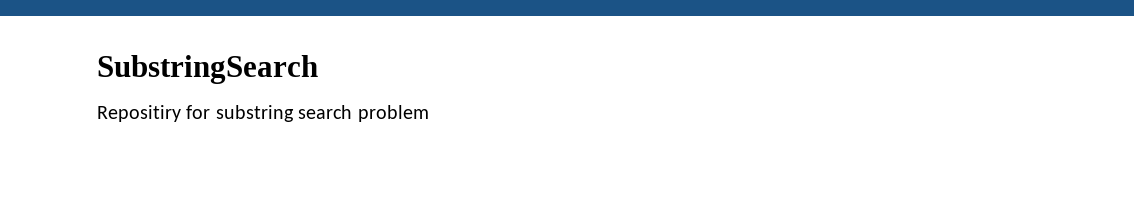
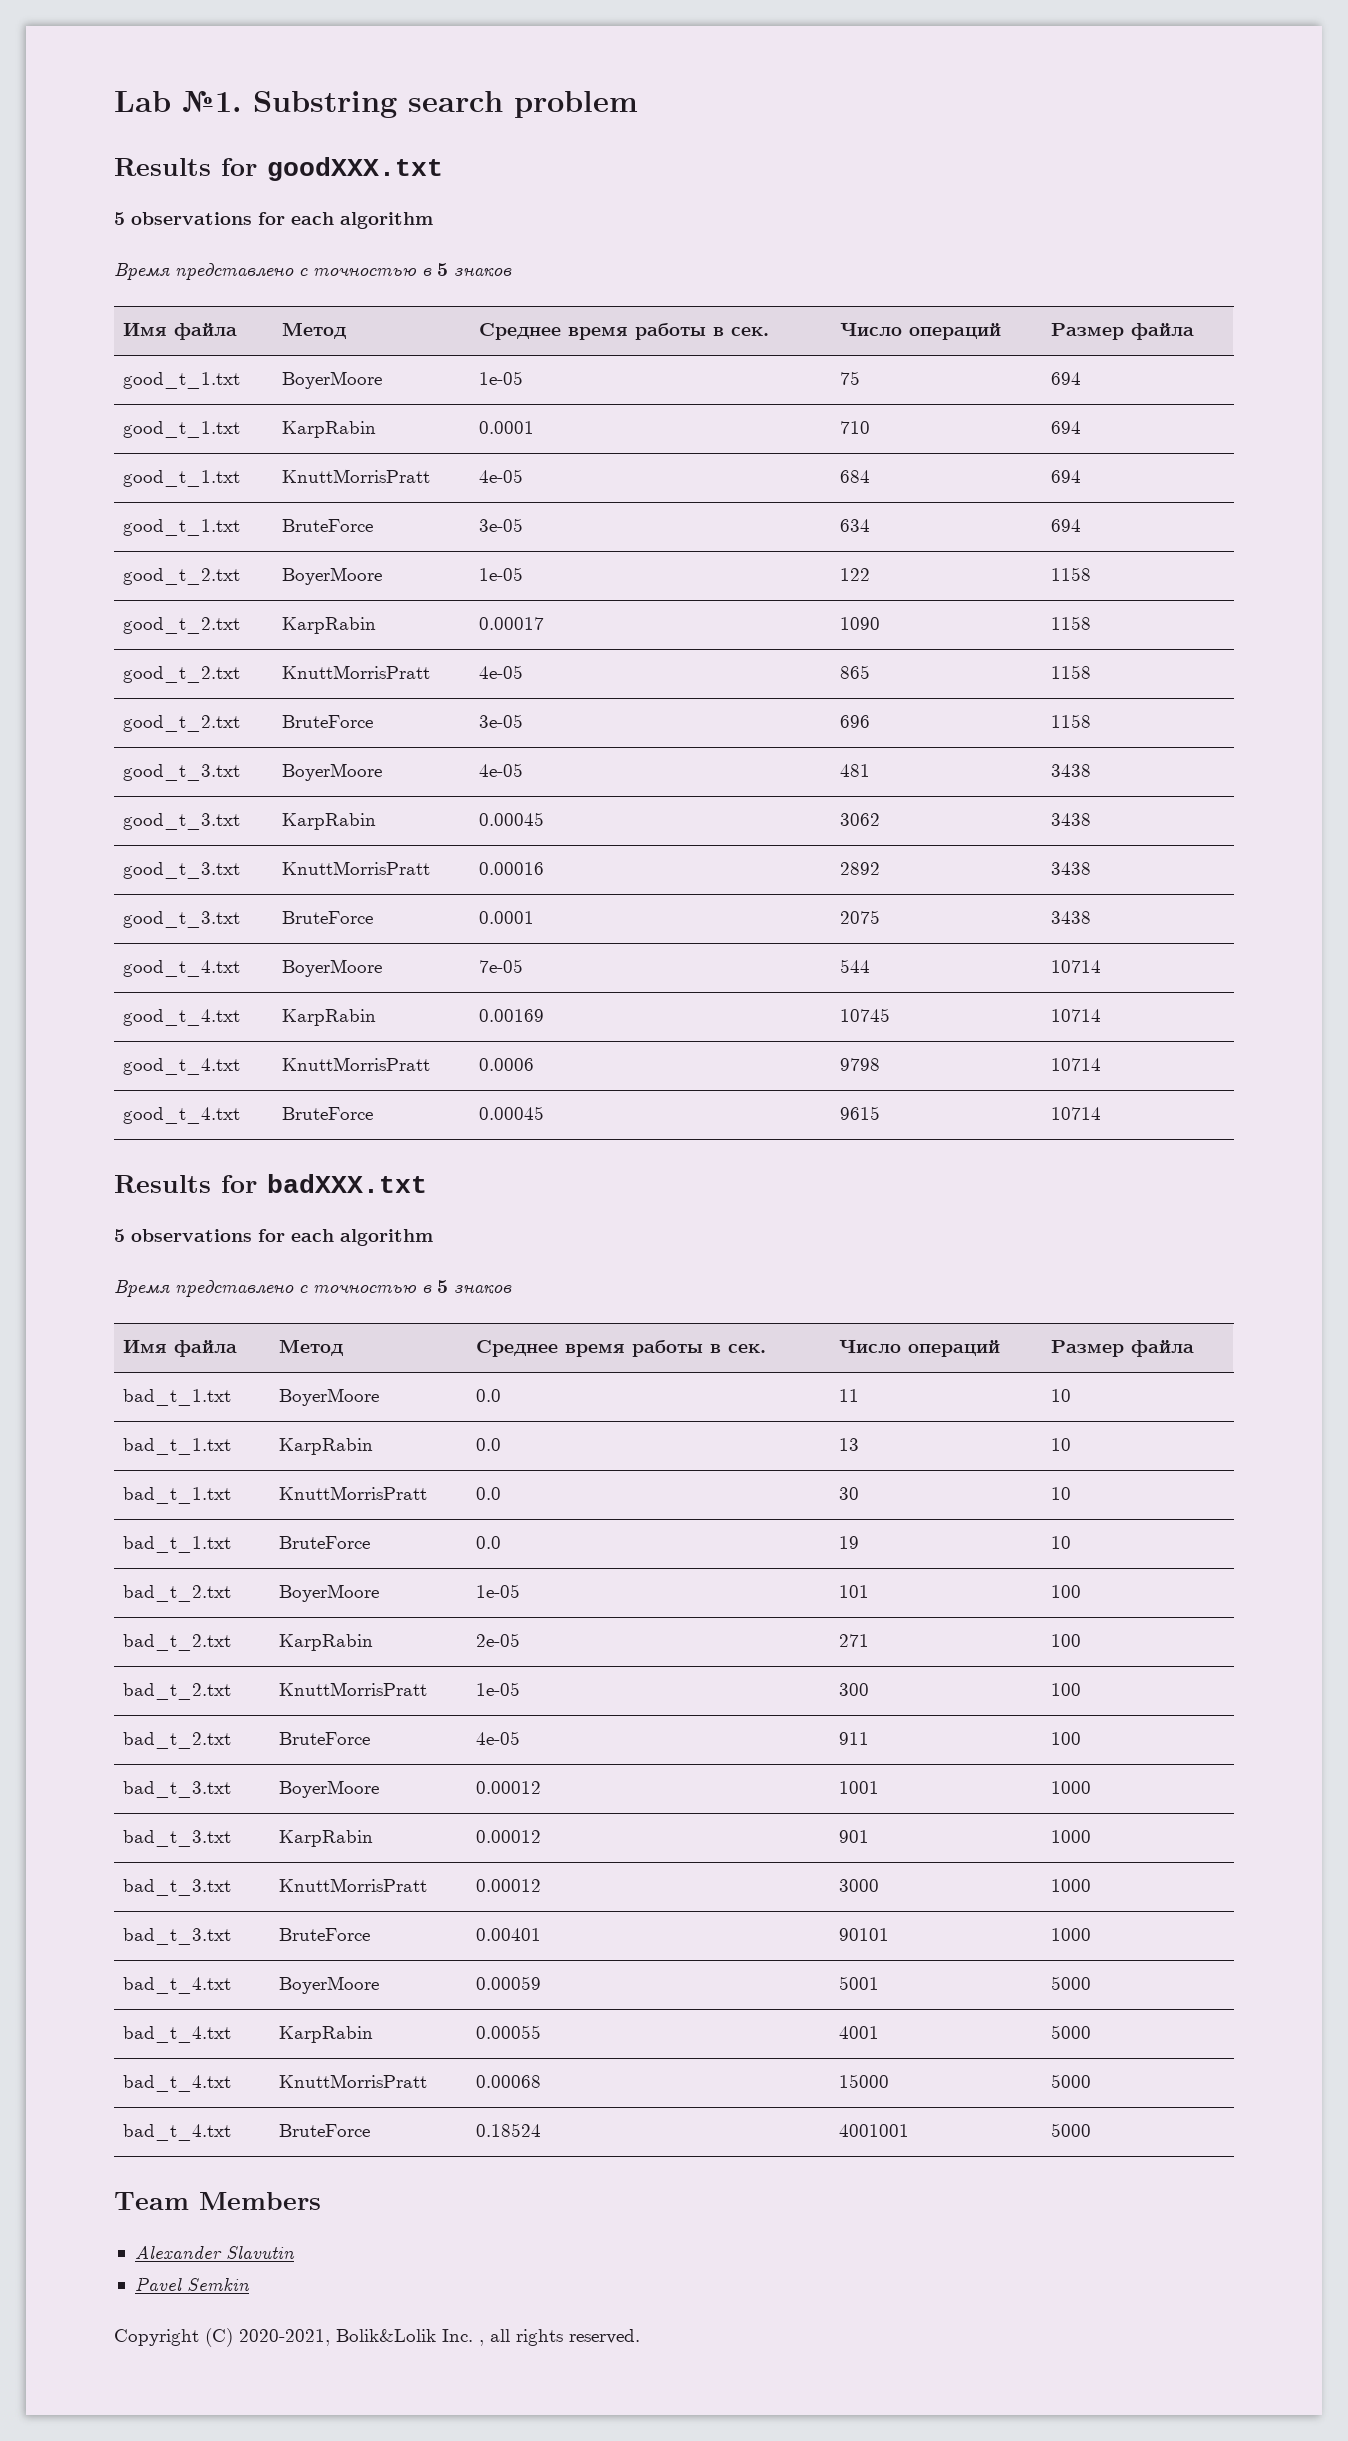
[97,55,318,84] [97,105,429,122] SubstringSearch // Repositiry for substring search problem -> [114,91,638,118] [114,157,443,181] [114,212,433,229] [114,263,512,281] [123,322,238,340] [282,322,348,339] [479,323,770,340] [840,322,1002,340] [1051,323,1195,340] [123,372,241,389] [282,371,383,389] [479,371,524,385] [840,371,861,385] [1051,372,1082,385] [123,421,241,438] [282,421,377,438] [479,421,535,434] [840,421,871,434] [1051,421,1082,434] [123,470,241,487] [282,469,431,483] [479,469,524,483] [840,470,871,483] [1051,470,1082,483] [123,519,241,536] [282,519,374,532] [479,518,524,532] [840,519,871,532] [1051,519,1082,532] [123,568,241,585] [282,567,383,585] [479,567,524,581] [840,568,871,581] [1051,567,1092,581] [123,617,241,634] [282,617,377,634] [479,617,545,630] [840,617,881,630] [1051,616,1092,630] [123,666,241,683] [282,665,431,679] [479,665,524,679] [840,665,871,679] [1051,665,1092,679] [123,715,241,732] [282,715,374,728] [479,714,524,728] [840,715,871,728] [1051,714,1092,728] [123,764,241,781] [282,763,383,781] [479,763,524,777] [840,764,871,777] [1051,764,1092,777] [123,813,241,830] [282,813,377,830] [479,812,545,826] [840,813,881,826] [1051,813,1092,826] [123,862,241,879] [282,861,431,875] [479,862,545,875] [840,862,881,875] [1051,862,1092,875] [123,911,241,928] [282,911,374,924] [479,911,535,924] [840,910,881,924] [1051,911,1092,924] [123,960,241,977] [282,959,383,977] [479,959,524,973] [840,959,871,973] [1051,960,1102,973] [123,1009,241,1026] [282,1009,377,1026] [479,1009,545,1022] [840,1008,891,1022] [1051,1009,1102,1022] [123,1058,241,1075] [282,1057,431,1071] [479,1058,535,1071] [840,1058,881,1071] [1051,1058,1102,1071] [123,1107,241,1124] [282,1107,374,1120] [479,1106,545,1120] [840,1106,881,1120] [1051,1107,1102,1120] [114,1174,427,1193] [114,1229,433,1246] [114,1280,512,1298] [123,1339,238,1357] [279,1339,345,1356] [476,1340,767,1357] [839,1339,1001,1357] [1051,1340,1195,1357] [123,1389,232,1406] [279,1388,380,1406] [476,1389,502,1402] [839,1389,860,1402] [1051,1389,1072,1402] [123,1438,232,1455] [279,1438,374,1455] [476,1438,502,1451] [839,1438,860,1451] [1051,1438,1072,1451] [123,1487,232,1504] [279,1486,428,1500] [476,1487,502,1500] [839,1487,860,1500] [1051,1487,1072,1500] [123,1536,232,1553] [279,1536,371,1549] [476,1536,502,1549] [839,1536,860,1549] [1051,1536,1072,1549] [123,1585,232,1602] [279,1584,380,1602] [476,1584,521,1598] [839,1585,870,1598] [1051,1585,1082,1598] [123,1634,232,1651] [279,1634,374,1651] [476,1633,521,1647] [839,1634,870,1647] [1051,1634,1082,1647] [123,1683,232,1700] [279,1682,428,1696] [476,1682,521,1696] [839,1683,870,1696] [1051,1683,1082,1696] [123,1732,232,1749] [279,1732,371,1745] [476,1731,521,1745] [839,1732,870,1745] [1051,1732,1082,1745] [123,1781,232,1798] [279,1780,380,1798] [476,1781,542,1794] [839,1781,880,1794] [1051,1781,1092,1794] [123,1830,232,1847] [279,1830,374,1847] [476,1830,542,1843] [839,1830,870,1843] [1051,1830,1092,1843] [123,1879,232,1896] [279,1878,428,1892] [476,1879,542,1892] [839,1879,880,1892] [1051,1879,1092,1892] [123,1928,232,1945] [279,1928,371,1941] [476,1928,542,1941] [839,1928,890,1941] [1051,1928,1092,1941] [123,1977,232,1994] [279,1976,380,1994] [476,1976,542,1990] [839,1976,880,1990] [1051,1976,1092,1990] [123,2026,232,2043] [279,2026,374,2043] [476,2025,542,2039] [839,2026,880,2039] [1051,2025,1092,2039] [123,2075,232,2092] [279,2074,428,2088] [476,2075,542,2088] [839,2074,890,2088] [1051,2074,1092,2088] [123,2124,232,2141] [279,2124,371,2137] [476,2123,542,2137] [839,2124,910,2137] [1051,2123,1092,2137] [114,2192,321,2210] [134,2245,295,2259] [134,2277,250,2291] [114,2328,640,2347] Lab №1. Substring search problem // Results for goodXXX.txt // 5 observations for each algorithm // Время представлено с точностью в 5 знаков // Имя файла | Метод | Среднее время работы в сек. | Число операций | Размер файла // good_t_1.txt | BoyerMoore | 1e-05 | 75 | 694 // good_t_1.txt | KarpRabin | 0.0001 | 710 | 694 // good_t_1.txt | KnuttMorrisPratt | 4e-05 | 684 | 694 // good_t_1.txt | BruteForce | 3e-05 | 634 | 694 // good_t_2.txt | BoyerMoore | 1e-05 | 122 | 1158 // good_t_2.txt | KarpRabin | 0.00017 | 1090 | 1158 // good_t_2.txt | KnuttMorrisPratt | 4e-05 | 865 | 1158 // good_t_2.txt | BruteForce | 3e-05 | 696 | 1158 // good_t_3.txt | BoyerMoore | 4e-05 | 481 | 3438 // good_t_3.txt | KarpRabin | 0.00045 | 3062 | 3438 // good_t_3.txt | KnuttMorrisPratt | 0.00016 | 2892 | 3438 // good_t_3.txt | BruteForce | 0.0001 | 2075 | 3438 // good_t_4.txt | BoyerMoore | 7e-05 | 544 | 10714 // good_t_4.txt | KarpRabin | 0.00169 | 10745 | 10714 // good_t_4.txt | KnuttMorrisPratt | 0.0006 | 9798 | 10714 // good_t_4.txt | BruteForce | 0.00045 | 9615 | 10714 // Results for badXXX.txt // 5 observations for each algorithm // Время представлено с точностью в 5 знаков // Имя файла | Метод | Среднее время работы в сек. | Число операций | Размер файла // bad_t_1.txt | BoyerMoore | 0.0 | 11 | 10 // bad_t_1.txt | KarpRabin | 0.0 | 13 | 10 // bad_t_1.txt | KnuttMorrisPratt | 0.0 | 30 | 10 // bad_t_1.txt | BruteForce | 0.0 | 19 | 10 // bad_t_2.txt | BoyerMoore | 1e-05 | 101 | 100 // bad_t_2.txt | KarpRabin | 2e-05 | 271 | 100 // bad_t_2.txt | KnuttMorrisPratt | 1e-05 | 300 | 100 // bad_t_2.txt | BruteForce | 4e-05 | 911 | 100 // bad_t_3.txt | BoyerMoore | 0.00012 | 1001 | 1000 // bad_t_3.txt | KarpRabin | 0.00012 | 901 | 1000 // bad_t_3.txt | KnuttMorrisPratt | 0.00012 | 3000 | 1000 // bad_t_3.txt | BruteForce | 0.00401 | 90101 | 1000 // bad_t_4.txt | BoyerMoore | 0.00059 | 5001 | 5000 // bad_t_4.txt | KarpRabin | 0.00055 | 4001 | 5000 // bad_t_4.txt | KnuttMorrisPratt | 0.00068 | 15000 | 5000 // bad_t_4.txt | BruteForce | 0.18524 | 4001001 | 5000 // Team Members // Alexander Slavutin // Pavel Semkin // Copyright (C) 2020-2021, Bolik&Lolik Inc. , all rights reserved.

